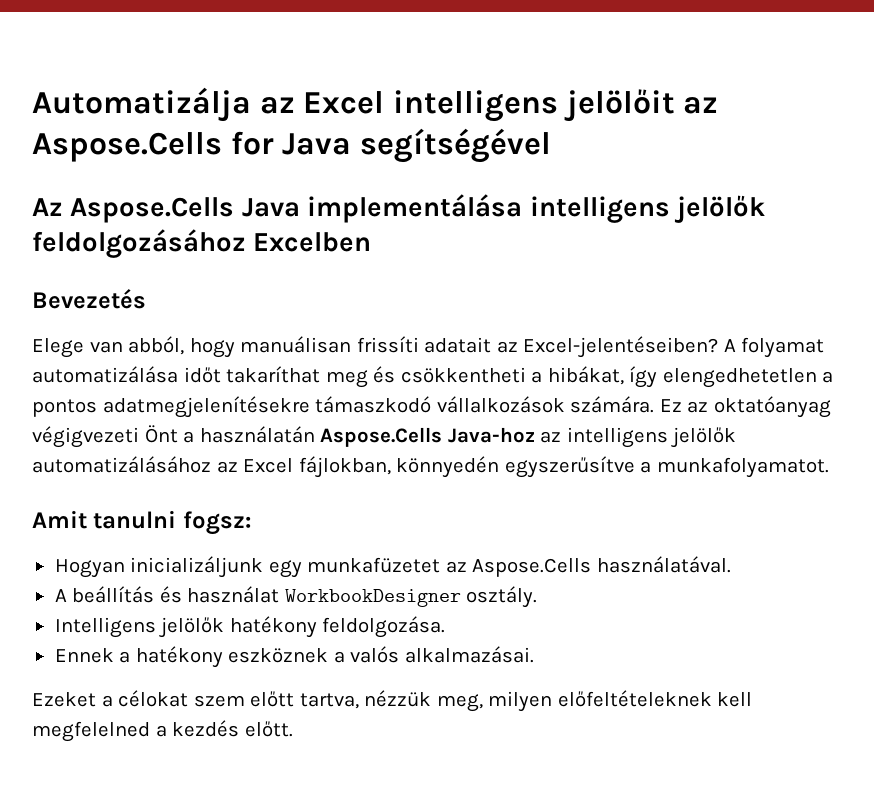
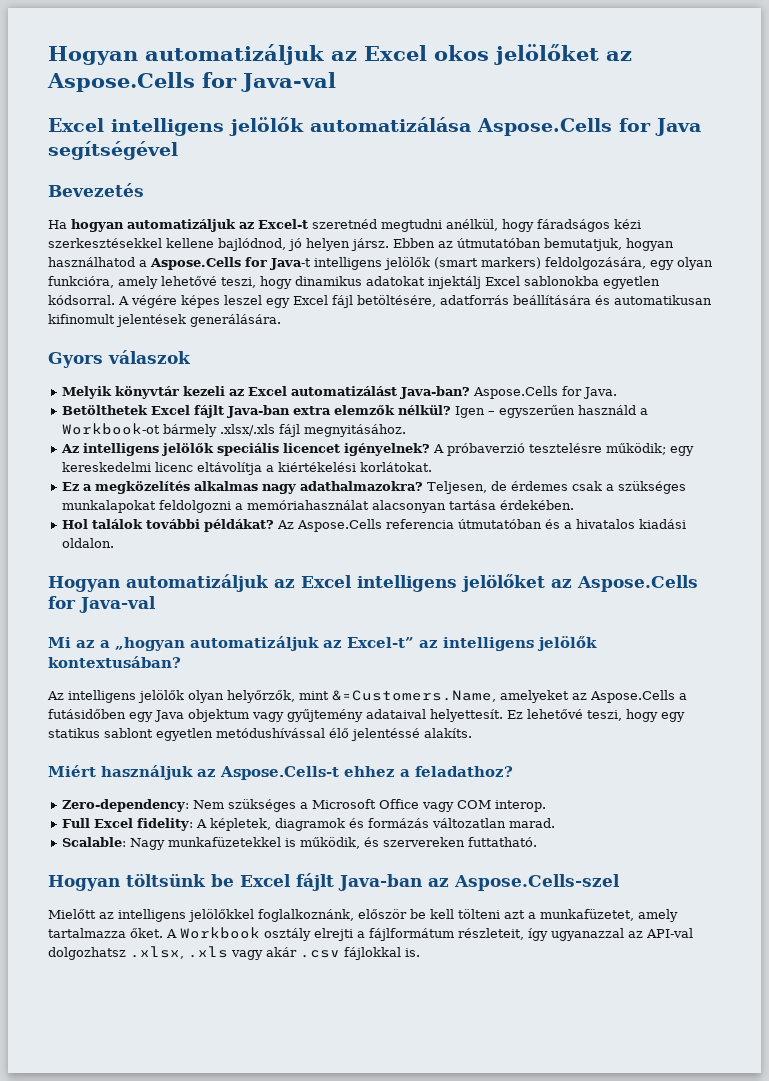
[32,87,719,122] [32,128,551,163] [32,194,766,223] [32,229,372,258] [32,289,146,309] [32,336,825,358] [32,366,834,388] [32,396,831,418] [32,425,737,448] [32,456,829,478] [32,510,251,535] [54,556,731,578] [54,586,538,608] [54,616,446,638] [54,646,534,668] [32,690,753,712] [32,720,293,742] Automatizálja az Excel intelligens jelölőit az Aspose.Cells for Java segítségével // Az Aspose.Cells Java implementálása intelligens jelölők feldolgozásához Excelben // Bevezetés // Elege van abból, hogy manuálisan frissíti adatait az Excel-jelentéseiben? A folyamat automatizálása időt takaríthat meg és csökkentheti a hibákat, így elengedhetetlen a pontos adatmegjelenítésekre támaszkodó vállalkozások számára. Ez az oktatóanyag végigvezeti Önt a használatán Aspose.Cells Java-hoz az intelligens jelölők automatizálásához az Excel fájlokban, könnyedén egyszerűsítve a munkafolyamatot. // Amit tanulni fogsz: // Hogyan inicializáljunk egy munkafüzetet az Aspose.Cells használatával. // A beállítás és használat WorkbookDesigner osztály. // Intelligens jelölők hatékony feldolgozása. // Ennek a hatékony eszköznek a valós alkalmazásai. // Ezeket a célokat szem előtt tartva, nézzük meg, milyen előfeltételeknek kell megfelelned a kezdés előtt. -> [48,44,632,65] [47,72,336,92] [48,117,701,136] [48,141,178,160] [48,183,144,197] [48,219,641,232] [48,238,674,251] [48,257,713,270] [48,276,660,289] [48,295,712,308] [48,314,281,327] [48,350,191,368] [62,386,618,399] [62,405,649,418] [62,423,407,437] [61,443,695,456] [62,462,433,475] [62,481,687,494] [62,500,575,513] [62,519,687,532] [62,538,115,548] [48,574,698,592] [48,596,156,613] [48,636,597,651] [48,656,181,668] [47,690,687,703] [48,709,685,722] [48,728,472,741] [48,765,513,780] [62,799,547,812] [62,818,556,831] [62,837,538,850] [48,873,620,891] [48,909,678,922] [48,927,693,941] [48,946,420,960] Hogyan automatizáljuk az Excel okos jelölőket az Aspose.Cells for Java-val // Excel intelligens jelölők automatizálása Aspose.Cells for Java segítségével // Bevezetés // Ha hogyan automatizáljuk az Excel-t szeretnéd megtudni anélkül, hogy fáradságos kézi szerkesztésekkel kellene bajlódnod, jó helyen jársz. Ebben az útmutatóban bemutatjuk, hogyan használhatod a Aspose.Cells for Java‑t intelligens jelölők (smart markers) feldolgozására, egy olyan funkcióra, amely lehetővé teszi, hogy dinamikus adatokat injektálj Excel sablonokba egyetlen kódsorral. A végére képes leszel egy Excel fájl betöltésére, adatforrás beállítására és automatikusan kifinomult jelentések generálására. // Gyors válaszok // Melyik könyvtár kezeli az Excel automatizálást Java-ban? Aspose.Cells for Java. // Betölthetek Excel fájlt Java-ban extra elemzők nélkül? Igen – egyszerűen használd a Workbook‑ot bármely .xlsx/.xls fájl megnyitásához. // Az intelligens jelölők speciális licencet igényelnek? A próbaverzió tesztelésre működik; egy kereskedelmi licenc eltávolítja a kiértékelési korlátokat. // Ez a megközelítés alkalmas nagy adathalmazokra? Teljesen, de érdemes csak a szükséges munkalapokat feldolgozni a memóriahasználat alacsonyan tartása érdekében. // Hol találok további példákat? Az Aspose.Cells referencia útmutatóban és a hivatalos kiadási oldalon. // Hogyan automatizáljuk az Excel intelligens jelölőket az Aspose.Cells for Java‑val // Mi az a „hogyan automatizáljuk az Excel-t” az intelligens jelölők kontextusában? // Az intelligens jelölők olyan helyőrzők, mint &=Customers.Name, amelyeket az Aspose.Cells a futásidőben egy Java objektum vagy gyűjtemény adataival helyettesít. Ez lehetővé teszi, hogy egy statikus sablont egyetlen metódushívással élő jelentéssé alakíts. // Miért használjuk az Aspose.Cells‑t ehhez a feladathoz? // Zero‑dependency: Nem szükséges a Microsoft Office vagy COM interop. // Full Excel fidelity: A képletek, diagramok és formázás változatlan marad. // Scalable: Nagy munkafüzetekkel is működik, és szervereken futtatható. // Hogyan töltsünk be Excel fájlt Java-ban az Aspose.Cells‑szel // Mielőtt az intelligens jelölőkkel foglalkoznánk, először be kell tölteni azt a munkafüzetet, amely tartalmazza őket. A Workbook osztály elrejti a fájlformátum részleteit, így ugyanazzal az API‑val dolgozhatsz .xlsx, .xls vagy akár .csv fájlokkal is.

